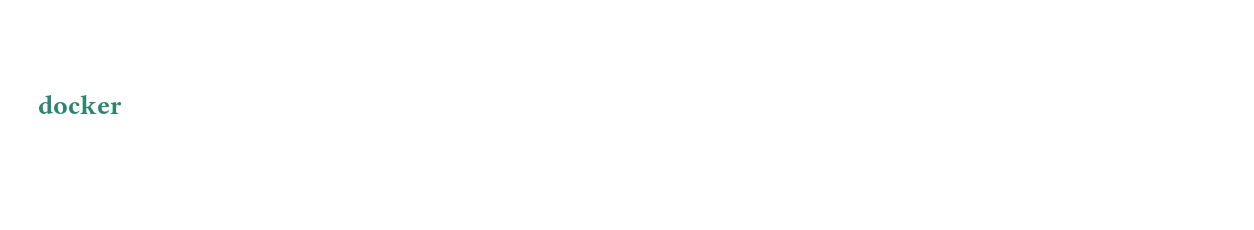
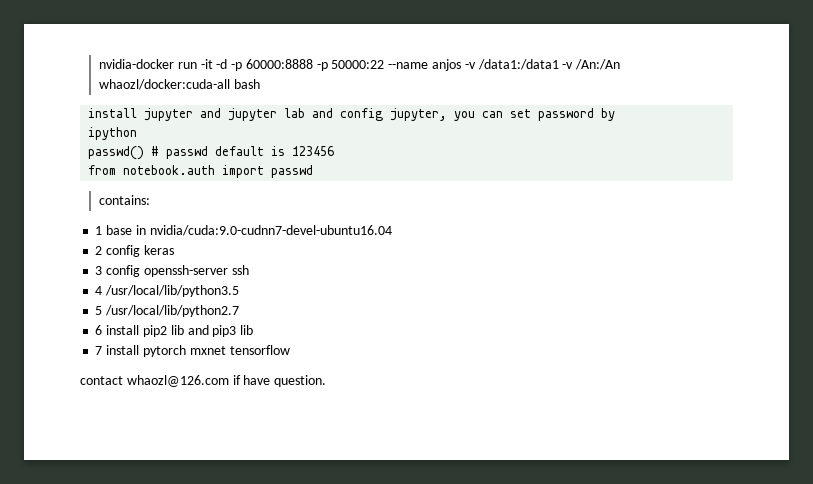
[38,95,122,114] docker -> [98,59,621,71] [98,79,260,90] [88,108,616,121] [88,127,138,140] [88,146,335,160] [88,165,314,178] [98,195,150,205] [95,225,392,236] [95,245,174,257] [95,265,249,277] [95,285,240,297] [95,305,240,317] [95,325,254,337] [95,345,290,357] [80,375,327,387] nvidia-docker run -it -d -p 60000:8888 -p 50000:22 --name anjos -v /data1:/data1 -v /An:/An whaozl/docker:cuda-all bash // install jupyter and jupyter lab and config jupyter, you can set password by // ipython // passwd() # passwd default is 123456 // from notebook.auth import passwd // contains: // 1 base in nvidia/cuda:9.0-cudnn7-devel-ubuntu16.04 // 2 config keras // 3 config openssh-server ssh // 4 /usr/local/lib/python3.5 // 5 /usr/local/lib/python2.7 // 6 install pip2 lib and pip3 lib // 7 install pytorch mxnet tensorflow // contact whaozl@126.com if have question.

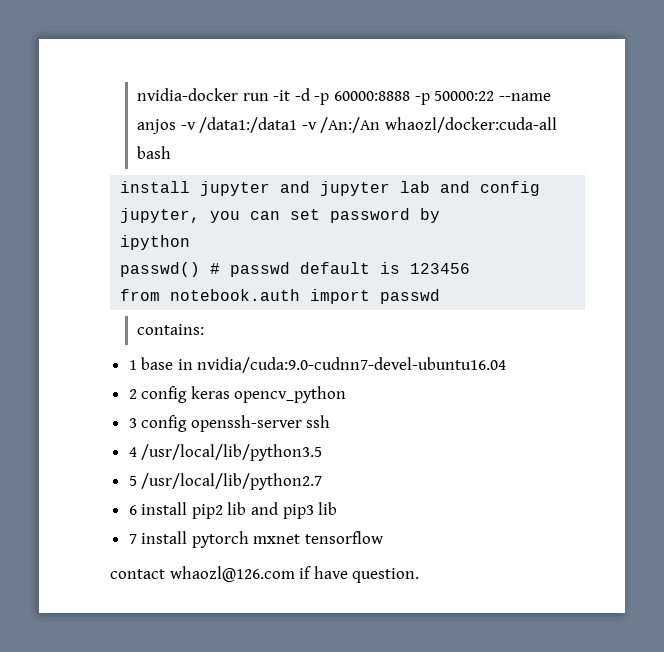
(174, 250) none -> [234,386,347,403] opencv_python

